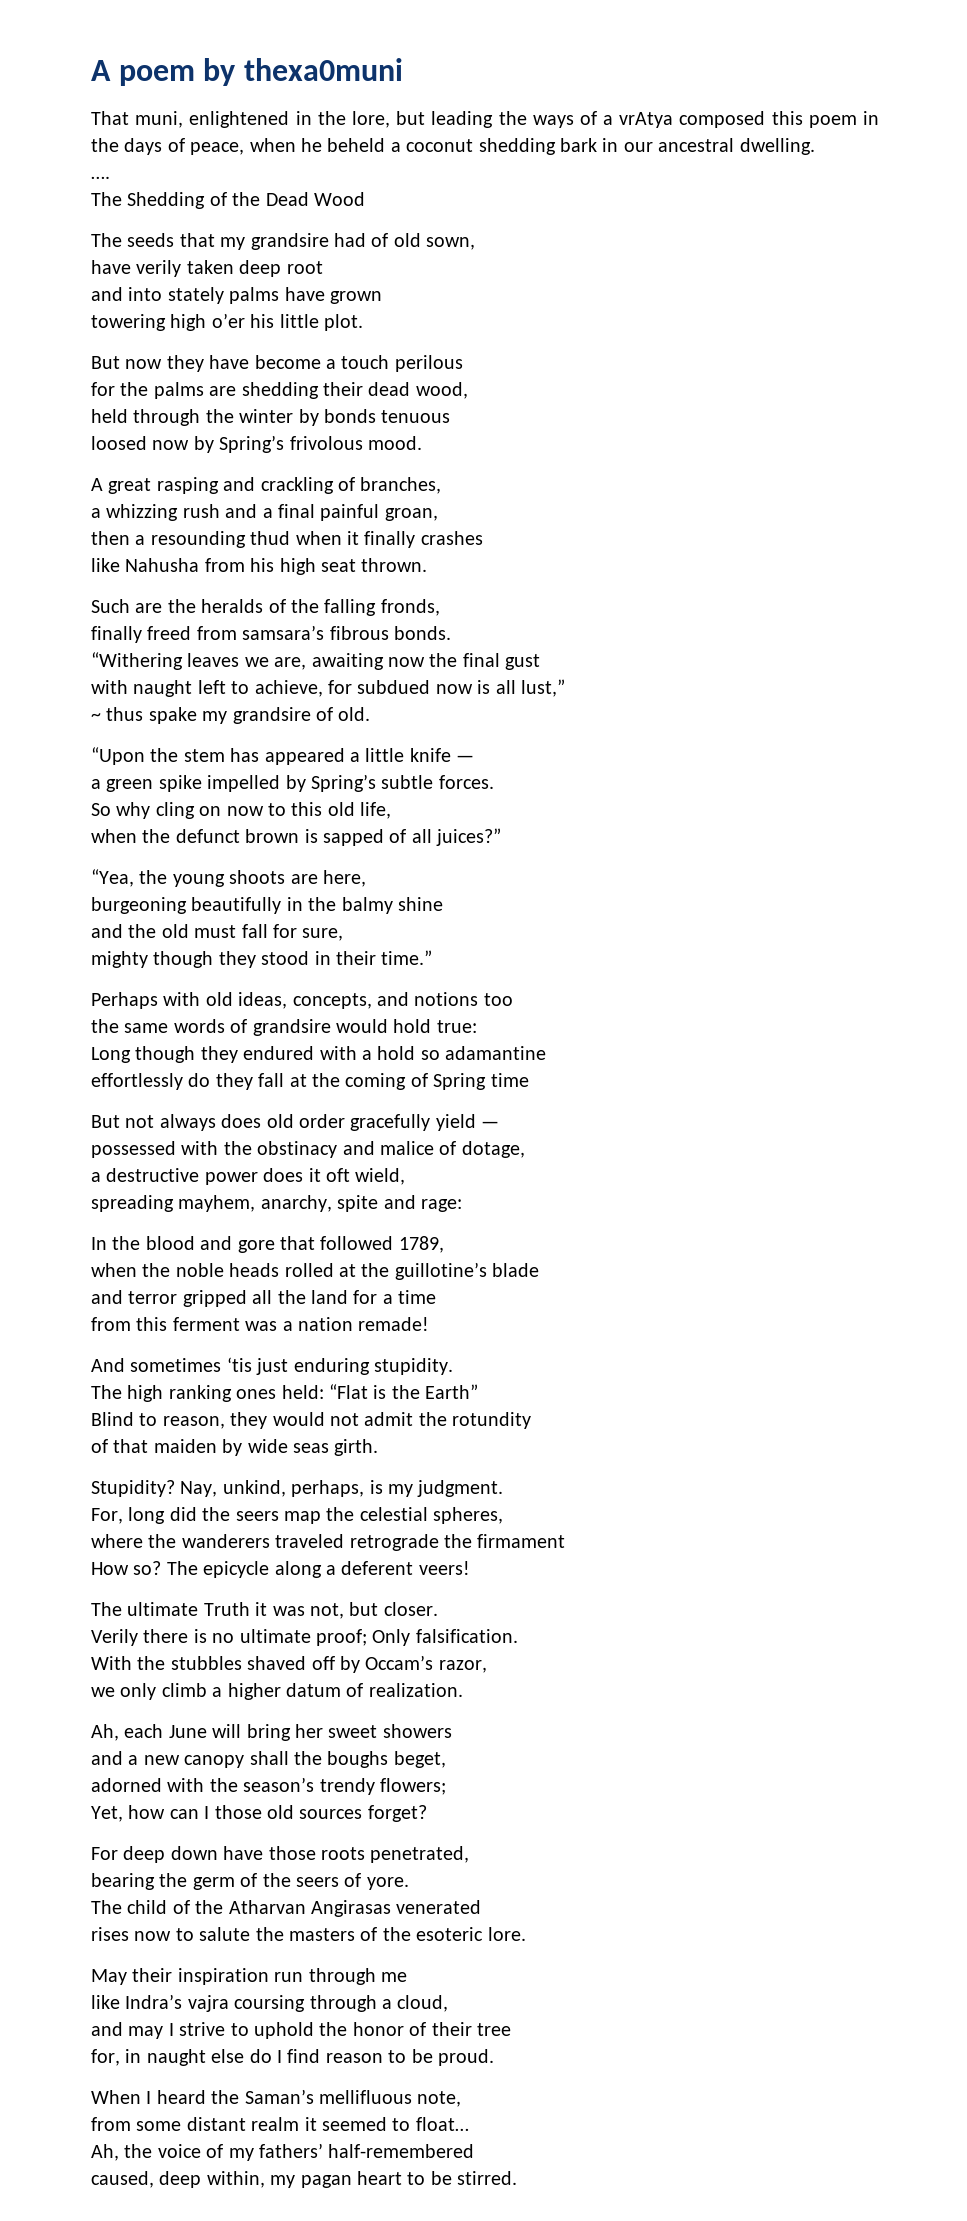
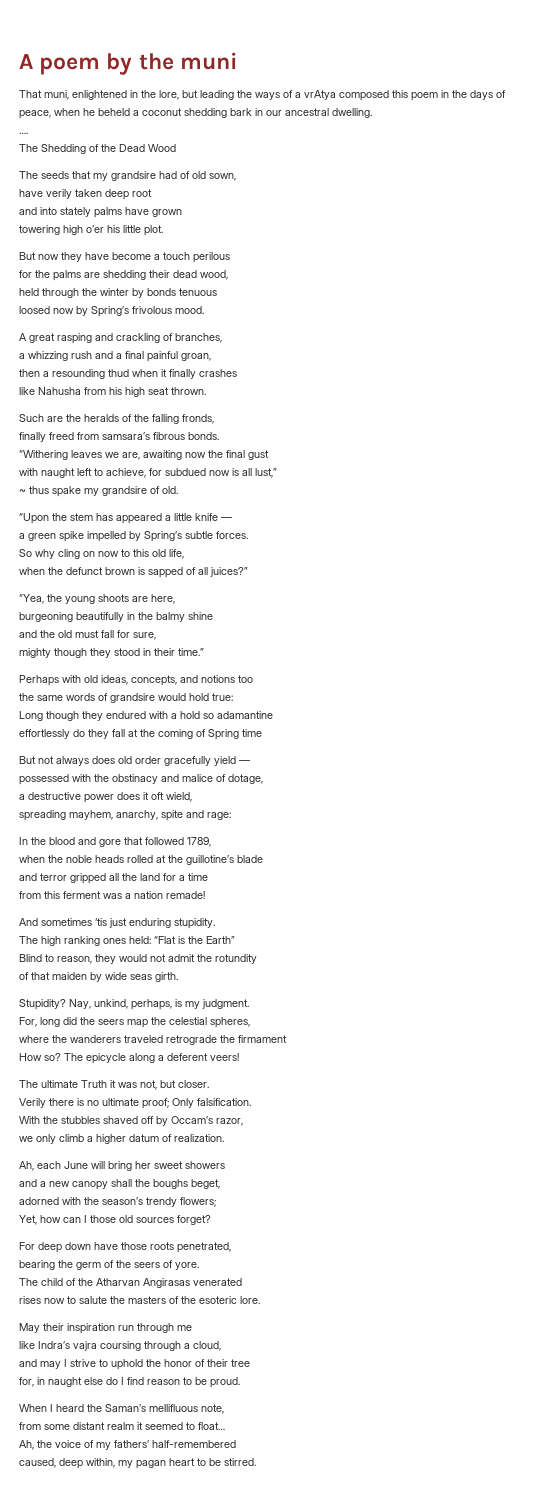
[243,58,403,81] thexa0muni -> [138,52,238,70] the muni

